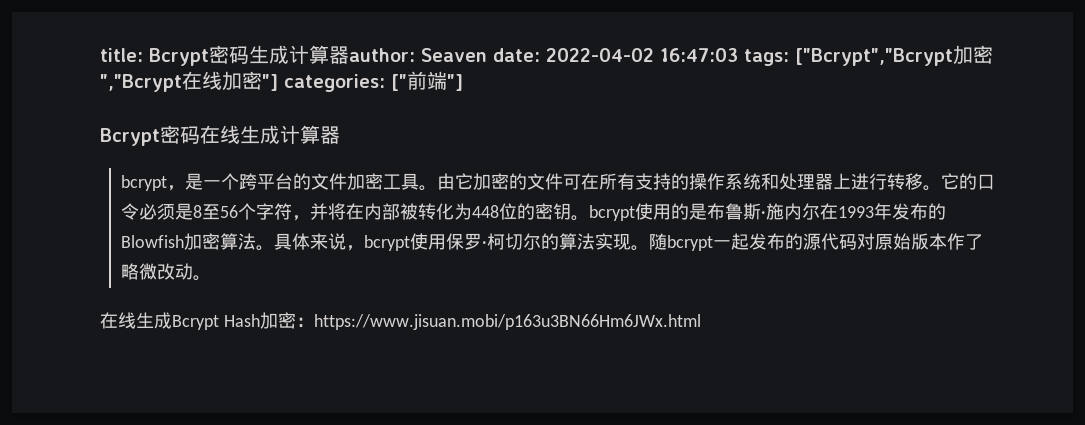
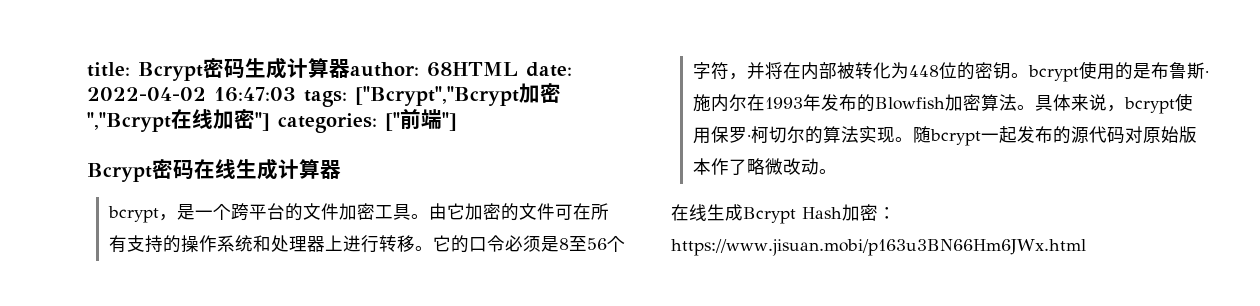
[421,48,487,62] Seaven -> [427,62,518,77] 68HTML

